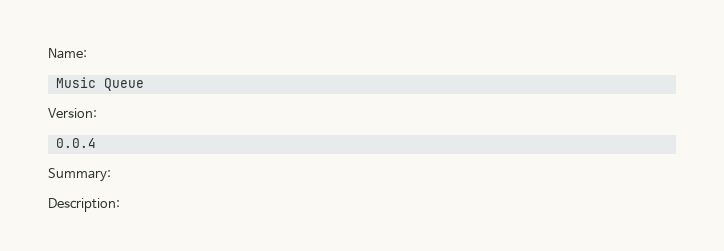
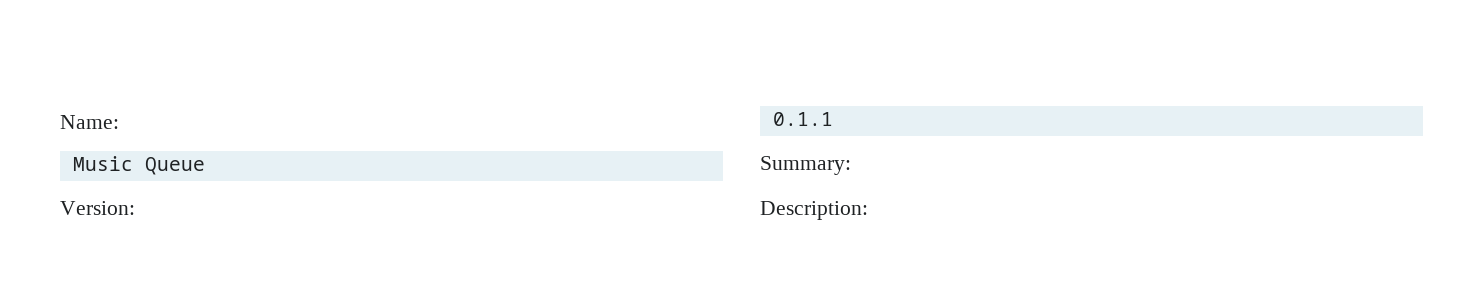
[55,138,96,148] 0.0.4 -> [772,112,833,126] 0.1.1

